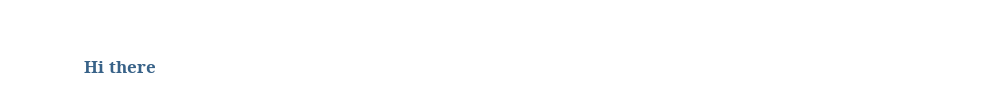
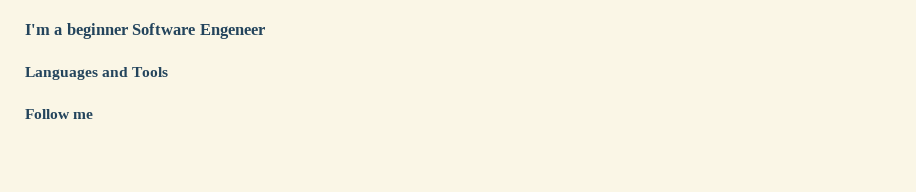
[84,61,156,73] Hi there -> [25,23,265,39] [25,67,169,80] [25,109,94,119] I'm a beginner Software Engeneer // Languages and Tools // Follow me

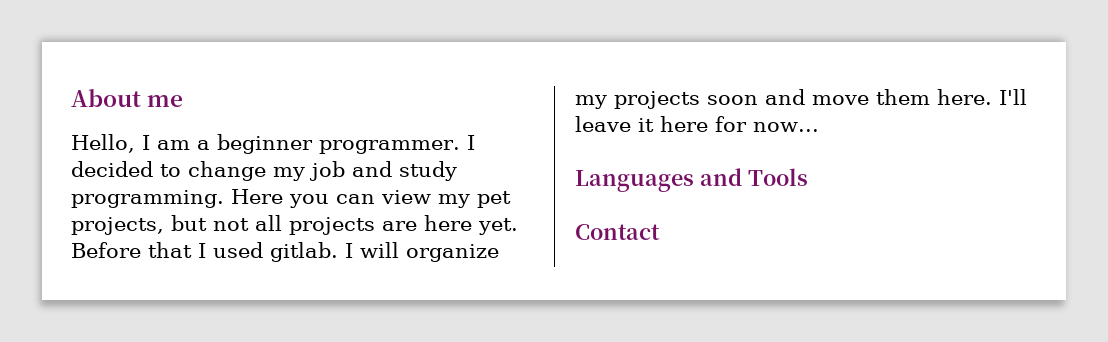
[25,23,265,39] I'm a beginner Software Engeneer -> [71,89,184,107] [71,134,475,154] [71,161,457,181] [71,189,511,208] [71,215,518,235] [71,242,499,262] [575,89,1027,109] [575,116,819,132] About me // Hello, I am a beginner programmer. I decided to change my job and study programming. Here you can view my pet projects, but not all projects are here yet. Before that I used gitlab. I will organize my projects soon and move them here. I'll leave it here for now...
[25,109,94,119] Follow me -> [575,224,660,240] Contact

